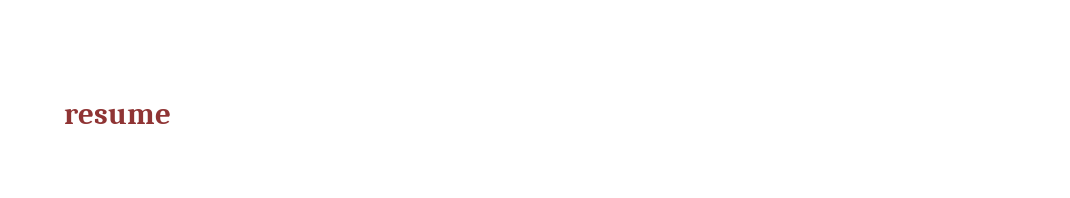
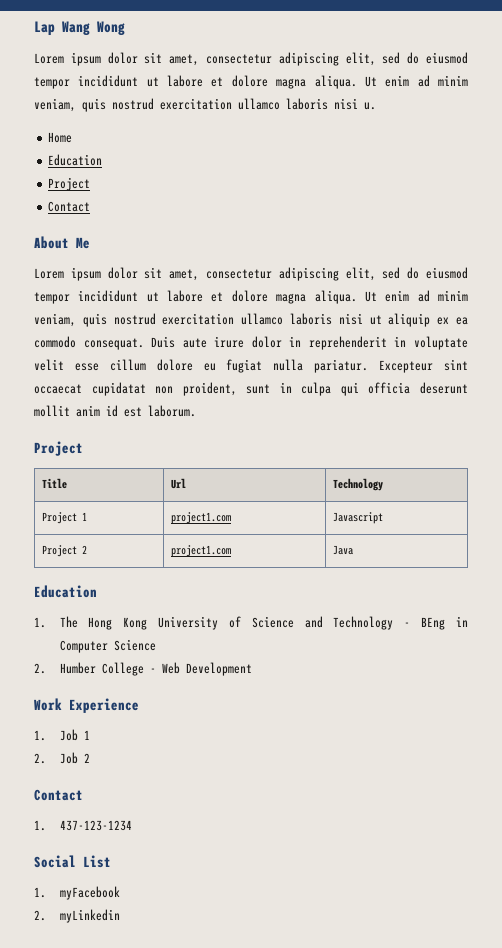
[64,108,171,124] resume -> [34,21,125,36] [34,52,469,66] [34,75,469,89] [34,98,376,112] [48,132,73,143] [48,154,103,166] [48,177,91,191] [48,201,91,212] [34,236,90,249] [34,267,469,281] [34,290,469,304] [34,313,469,327] [34,336,468,350] [34,359,469,373] [34,382,468,396] [34,405,196,417] [34,441,83,456] [42,478,68,489] [171,478,187,489] [333,478,384,491] [42,512,88,524] [171,512,232,524] [333,512,384,524] [42,545,88,557] [171,545,232,557] [333,545,354,555] [34,585,97,598] [34,616,469,630] [59,639,156,653] [34,662,252,676] [34,698,139,713] [34,729,90,741] [34,752,90,764] [34,789,83,801] [34,820,132,831] [34,855,111,868] [34,886,120,900] [34,909,120,923] Lap Wang Wong // Lorem ipsum dolor sit amet, consectetur adipiscing elit, sed do eiusmod tempor incididunt ut labore et dolore magna aliqua. Ut enim ad minim veniam, quis nostrud exercitation ullamco laboris nisi u. // Home // Education // Project // Contact // About Me // Lorem ipsum dolor sit amet, consectetur adipiscing elit, sed do eiusmod tempor incididunt ut labore et dolore magna aliqua. Ut enim ad minim veniam, quis nostrud exercitation ullamco laboris nisi ut aliquip ex ea commodo consequat. Duis aute irure dolor in reprehenderit in voluptate velit esse cillum dolore eu fugiat nulla pariatur. Excepteur sint occaecat cupidatat non proident, sunt in culpa qui officia deserunt mollit anim id est laborum. // Project // Title | Url | Technology // Project 1 | project1.com | Javascript // Project 2 | project1.com | Java // Education // 1. The Hong Kong University of Science and Technology - BEng in Computer Science // 2. Humber College - Web Development // Work Experience // 1. Job 1 // 2. Job 2 // Contact // 1. 437-123-1234 // Social List // 1. myFacebook // 2. myLinkedin

